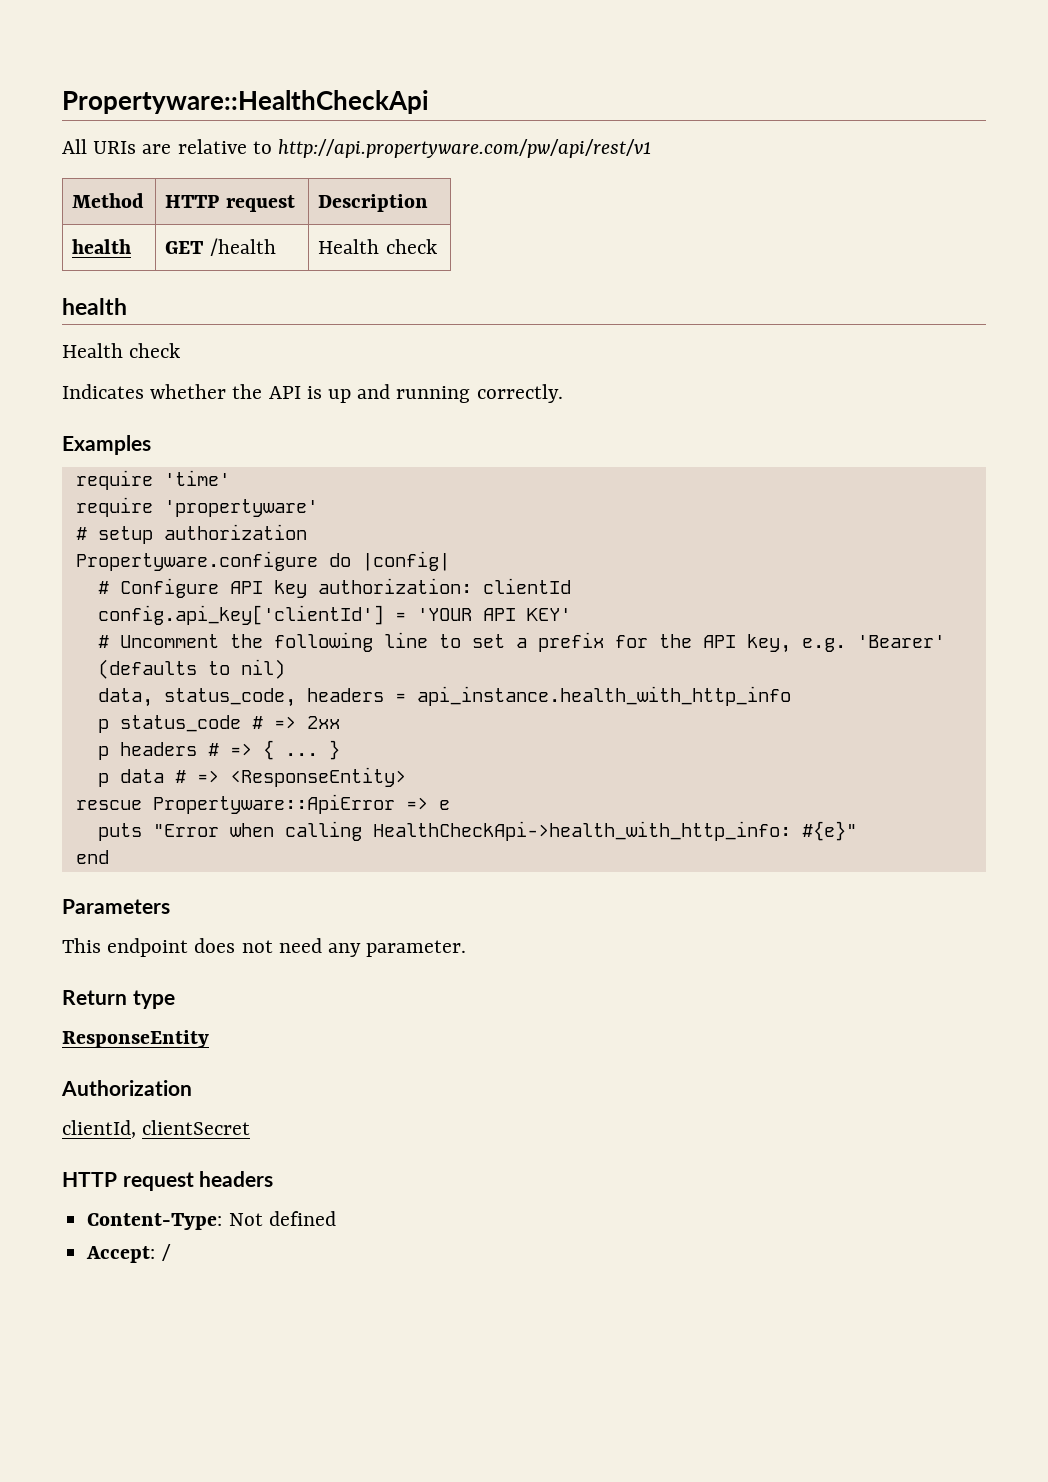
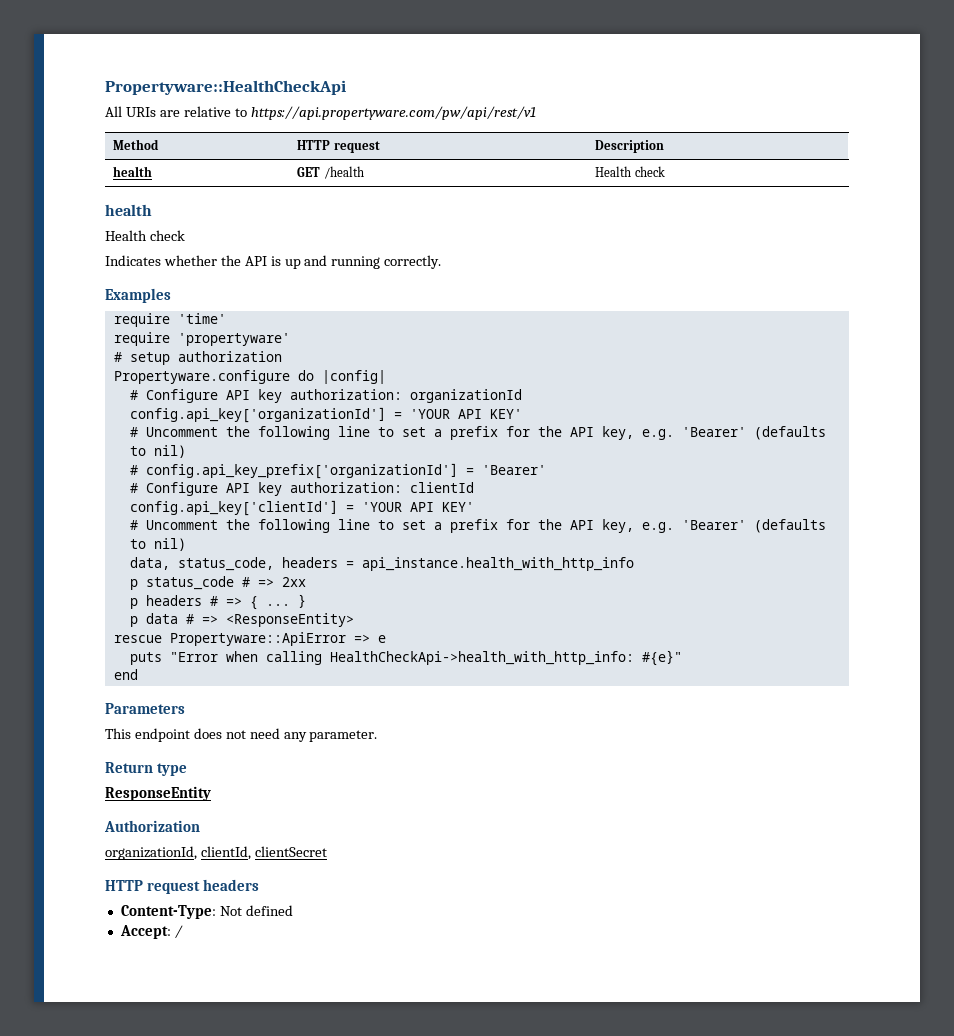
[278,139,653,158] http://api.propertyware.com/pw/api/rest/v1 -> [250,106,536,120] https://api.propertyware.com/pw/api/rest/v1
(450, 561) none -> [129,389,522,403] [129,407,522,423] [129,426,826,440] [129,445,186,458] [129,463,546,479] // # Configure API key authorization: organizationId // config.api_key['organizationId'] = 'YOUR API KEY' // # Uncomment the following line to set a prefix for the API key, e.g. 'Bearer' (defaults to nil) // # config.api_key_prefix['organizationId'] = 'Bearer'
(192, 1088) none -> [105,846,197,860] organizationId,

